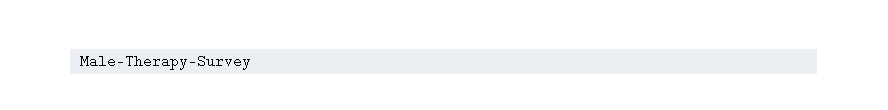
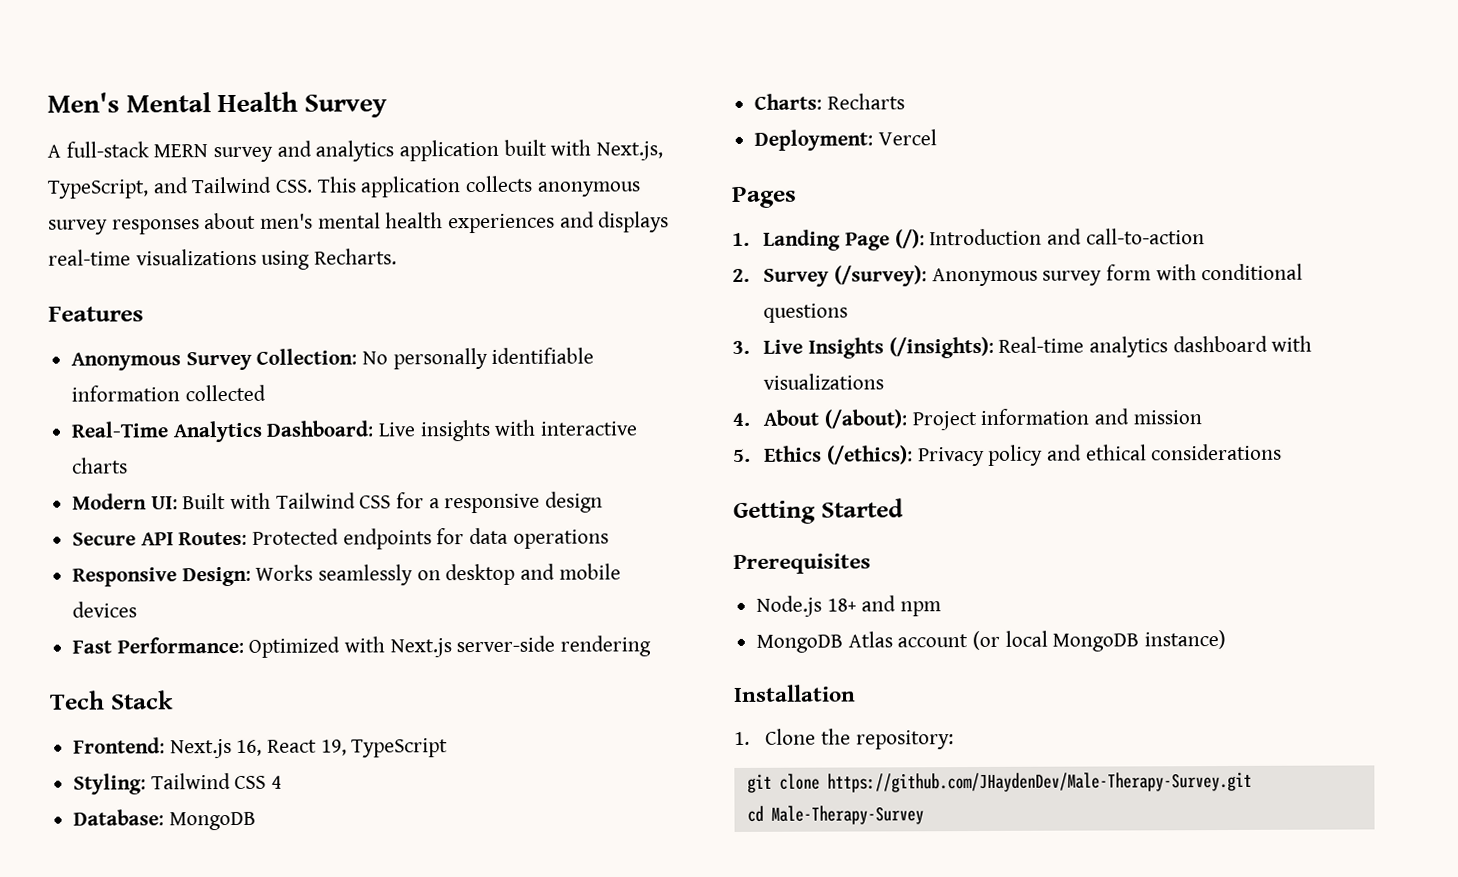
(79, 62) none -> [47,91,388,118] [47,139,664,163] [47,175,641,199] [48,211,670,235] [48,248,398,270] [48,306,144,322] [71,347,595,371] [71,384,266,402] [71,419,638,443] [72,457,129,474] [72,491,604,514] [72,527,609,550] [72,563,621,587] [72,601,138,618] [72,635,652,658] [50,690,174,710] [73,737,449,759] [73,773,283,795] [73,809,256,831] [754,93,905,110] [754,129,937,151] [731,186,797,208] [732,228,1205,251] [732,263,1304,287] [763,303,849,323] [732,335,1313,359] [763,373,885,390] [732,408,1202,431] [733,443,1283,467] [733,498,904,524] [733,553,871,574] [756,595,942,617] [756,630,1227,653] [733,684,856,702] [734,728,954,750] [746,771,1252,793] [746,805,764,822] Men's Mental Health Survey // A full-stack MERN survey and analytics application built with Next.js, TypeScript, and Tailwind CSS. This application collects anonymous survey responses about men's mental health experiences and displays real-time visualizations using Recharts. // Features // Anonymous Survey Collection: No personally identifiable information collected // Real-Time Analytics Dashboard: Live insights with interactive charts // Modern UI: Built with Tailwind CSS for a responsive design // Secure API Routes: Protected endpoints for data operations // Responsive Design: Works seamlessly on desktop and mobile devices // Fast Performance: Optimized with Next.js server-side rendering // Tech Stack // Frontend: Next.js 16, React 19, TypeScript // Styling: Tailwind CSS 4 // Database: MongoDB // Charts: Recharts // Deployment: Vercel // Pages // 1. Landing Page (/): Introduction and call-to-action // 2. Survey (/survey): Anonymous survey form with conditional questions // 3. Live Insights (/insights): Real-time analytics dashboard with visualizations // 4. About (/about): Project information and mission // 5. Ethics (/ethics): Privacy policy and ethical considerations // Getting Started // Prerequisites // Node.js 18+ and npm // MongoDB Atlas account (or local MongoDB instance) // Installation // 1. Clone the repository: // git clone https://github.com/JHaydenDev/Male-Therapy-Survey.git // cd

